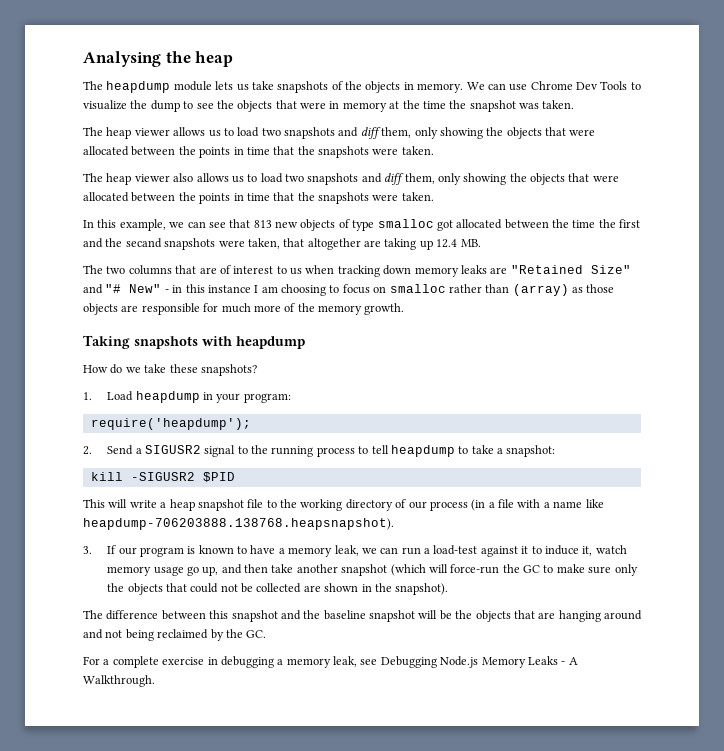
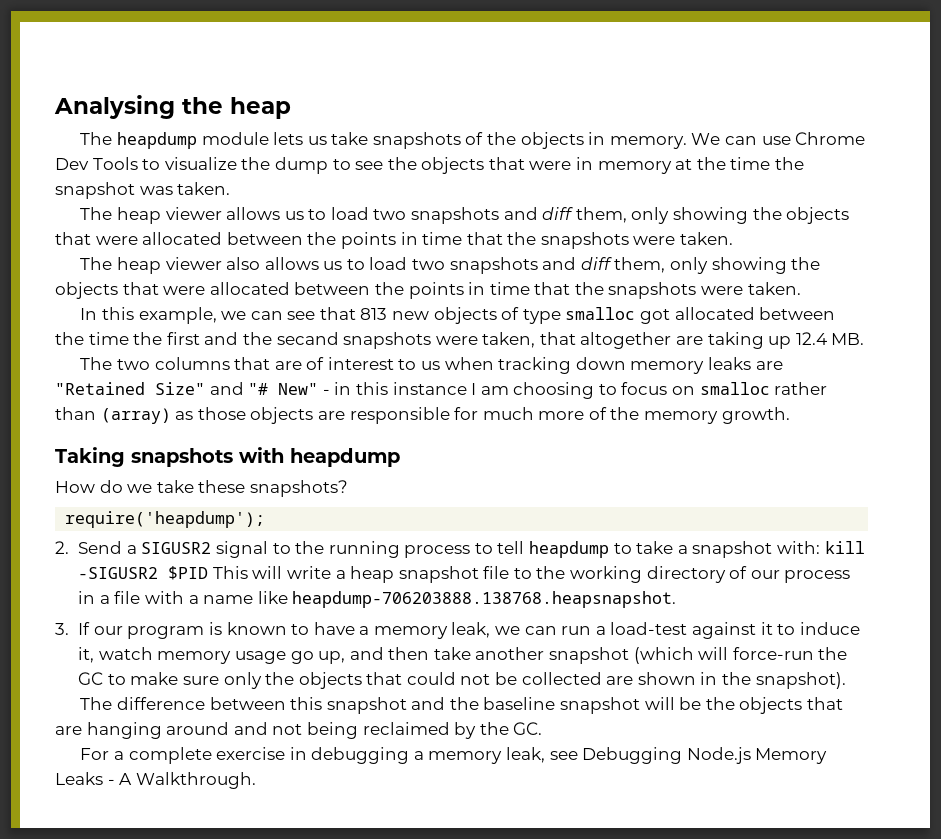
[83,391,291,403] // 1. Load heapdump in your program: -> (348, 488) none
[506,445,556,457] snapshot: // -> [692,541,821,558] snapshot with:
(235, 477) // -> (209, 573) none
[471,499,486,511] (in -> [78,591,96,604] in
[83,518,394,530] heapdump-706203888.138768.heapsnapshot). -> [292,591,677,608] heapdump-706203888.138768.heapsnapshot.

